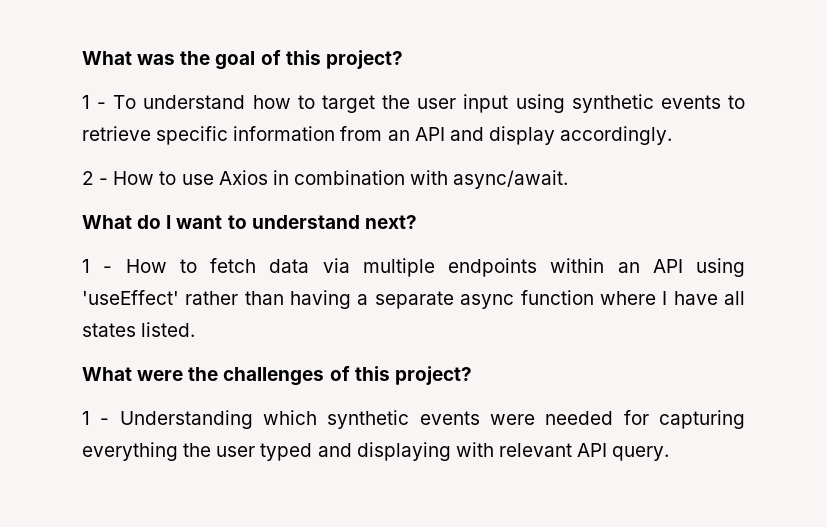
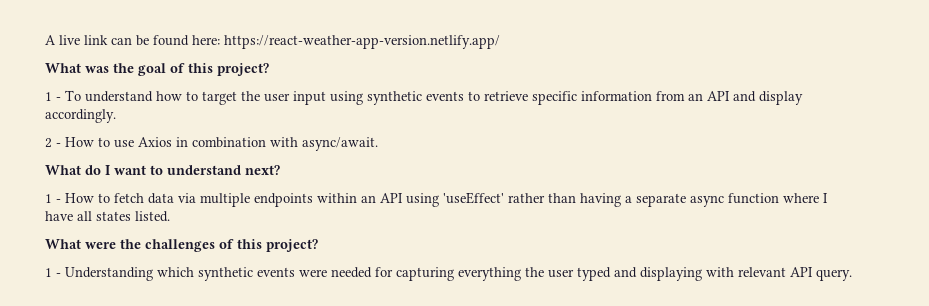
(82, 58) none -> [45,35,500,49] A live link can be found here: https://react-weather-app-version.netlify.app/ //

